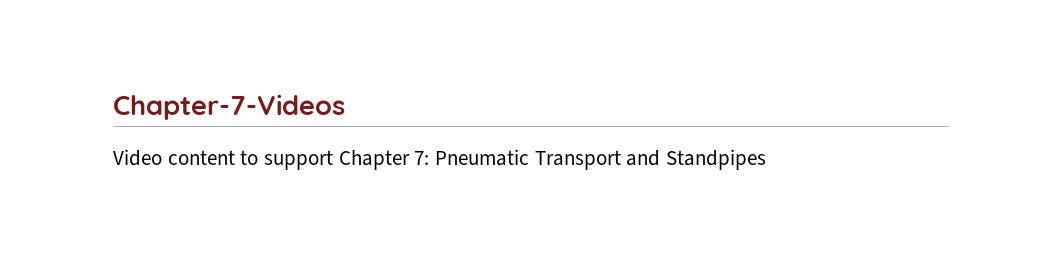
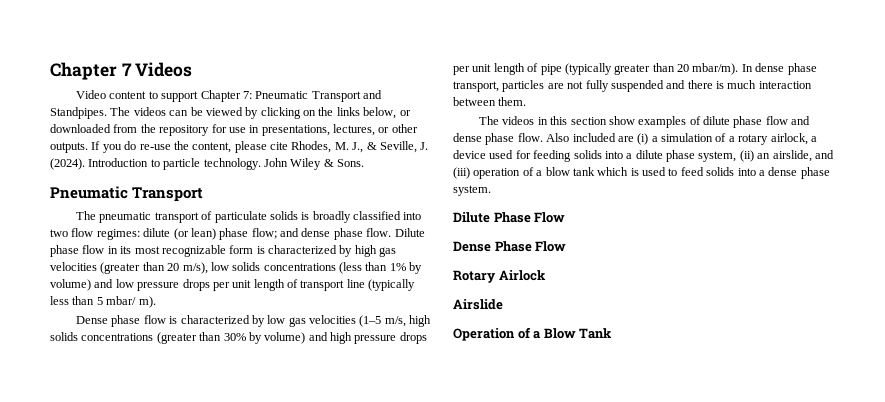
[113,94,345,120] Chapter-7-Videos -> [50,62,193,80] Chapter 7 Videos
[666,149,767,170] Standpipes -> [50,107,411,119] [50,124,418,136] [50,141,429,153] [50,158,364,170] [50,186,204,202] [76,211,422,223] [50,228,425,240] [50,245,397,257] [50,262,423,274] [50,279,416,291] [50,296,156,308] [76,315,432,327] [50,332,427,344] [453,63,817,75] [453,80,812,92] [453,97,527,106] [479,116,811,128] [453,133,817,145] [453,150,834,162] [453,167,830,179] [453,185,491,196] [453,212,566,223] [453,241,567,252] [453,270,546,283] [453,299,503,310] [453,327,613,341] Standpipes. The videos can be viewed by clicking on the links below, or downloaded from the repository for use in presentations, lectures, or other outputs. If you do re-use the content, please cite Rhodes, M. J., & Seville, J. (2024). Introduction to particle technology. John Wiley & Sons. // Pneumatic Transport // The pneumatic transport of particulate solids is broadly classified into two flow regimes: dilute (or lean) phase flow; and dense phase flow. Dilute phase flow in its most recognizable form is characterized by high gas velocities (greater than 20 m/s), low solids concentrations (less than 1% by volume) and low pressure drops per unit length of transport line (typically less than 5 mbar/ m). // Dense phase flow is characterized by low gas velocities (1–5 m/s, high solids concentrations (greater than 30% by volume) and high pressure drops per unit length of pipe (typically greater than 20 mbar/m). In dense phase transport, particles are not fully suspended and there is much interaction between them. // The videos in this section show examples of dilute phase flow and dense phase flow. Also included are (i) a simulation of a rotary airlock, a device used for feeding solids into a dilute phase system, (ii) an airslide, and (iii) operation of a blow tank which is used to feed solids into a dense phase system. // Dilute Phase Flow // Dense Phase Flow // Rotary Airlock // Airslide // Operation of a Blow Tank

